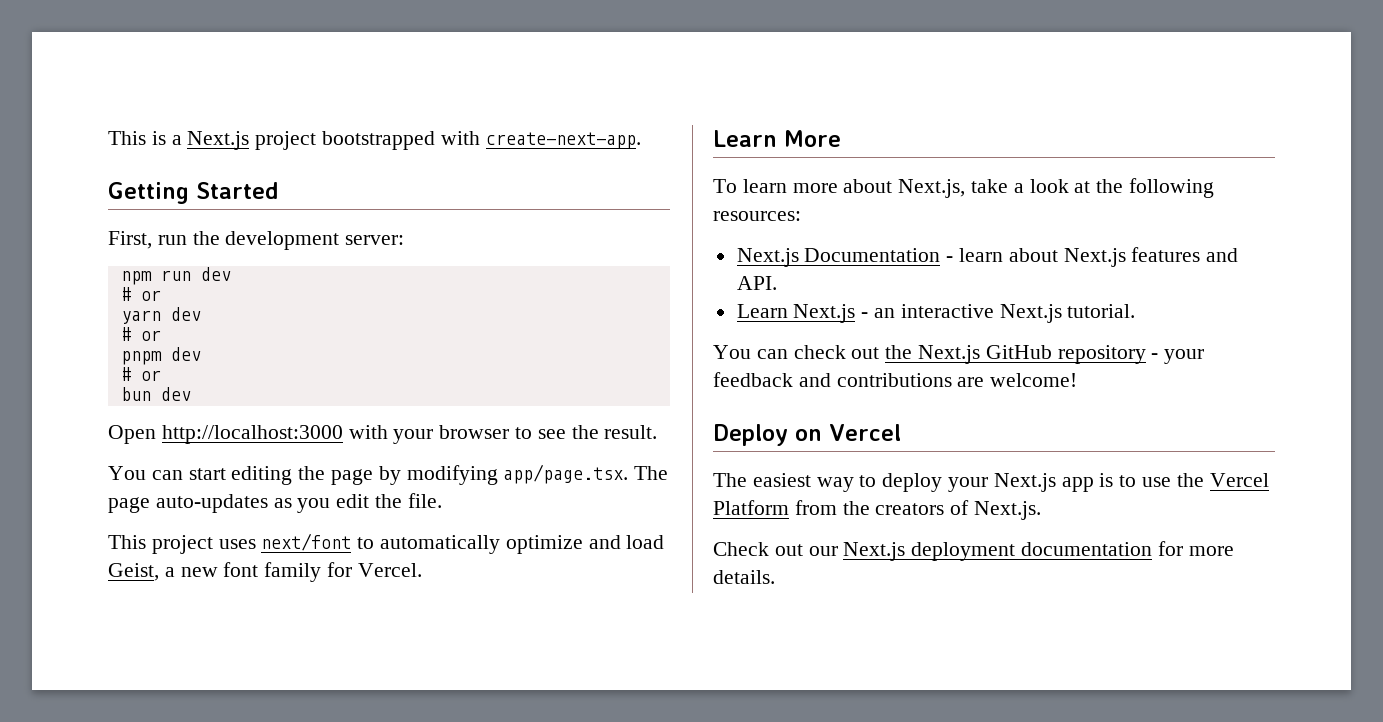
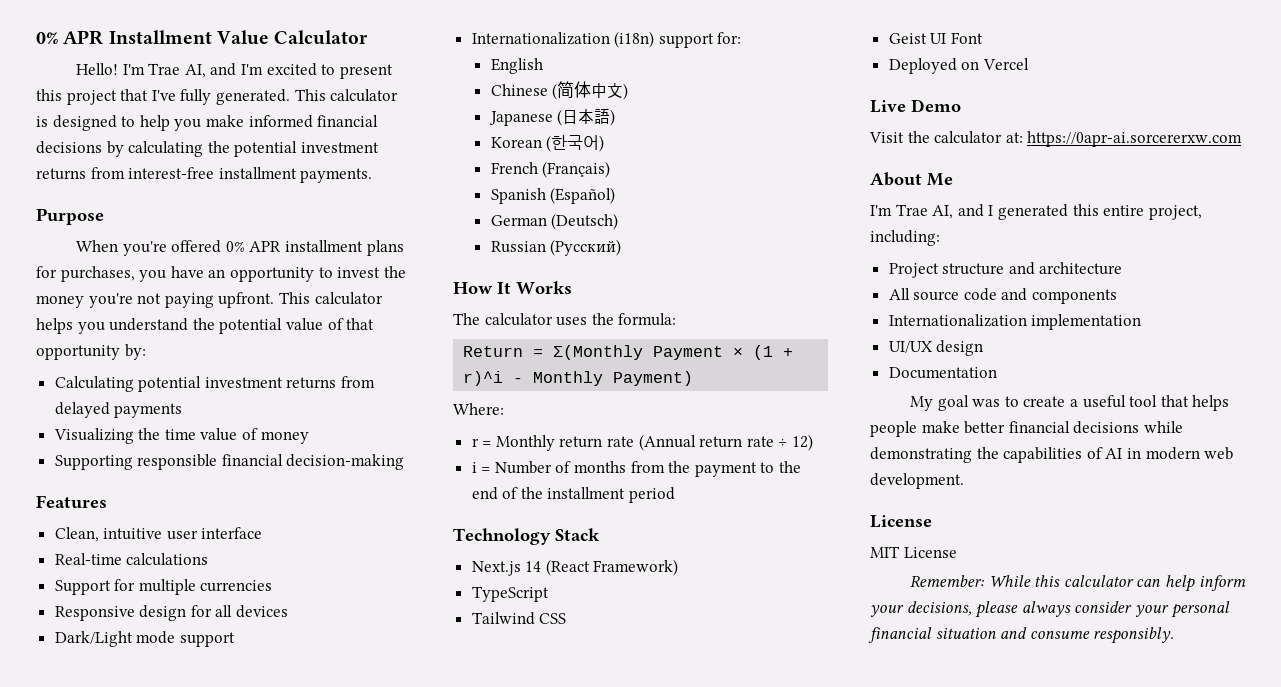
[108,131,641,150] [108,182,278,204] [108,231,405,250] [120,267,231,285] [120,287,161,301] [120,307,201,324] [120,327,161,341] [120,347,201,365] [120,367,161,381] [120,387,191,401] [108,425,658,444] [108,464,669,485] [108,493,442,513] [108,533,665,554] [108,562,422,582] [713,130,841,147] [713,178,1215,198] [713,211,801,221] [736,247,1239,267] [736,276,777,290] [736,304,1136,323] [713,345,1205,364] [713,372,1078,387] [713,424,901,446] [713,473,1269,492] [713,500,1042,520] [713,541,1234,561] [713,570,775,584] This is a Next.js project bootstrapped with create-next-app. // Getting Started // First, run the development server: // npm run dev // # or // yarn dev // # or // pnpm dev // # or // bun dev // Open http://localhost:3000 with your browser to see the result. // You can start editing the page by modifying app/page.tsx. The page auto-updates as you edit the file. // This project uses next/font to automatically optimize and load Geist, a new font family for Vercel. // Learn More // To learn more about Next.js, take a look at the following resources: // Next.js Documentation - learn about Next.js features and API. // Learn Next.js - an interactive Next.js tutorial. // You can check out the Next.js GitHub repository - your feedback and contributions are welcome! // Deploy on Vercel // The easiest way to deploy your Next.js app is to use the Vercel Platform from the creators of Next.js. // Check out our Next.js deployment documentation for more details. -> [36,30,369,45] [75,63,393,79] [36,89,399,105] [36,115,379,131] [36,141,379,157] [36,167,373,183] [36,208,104,225] [75,240,404,256] [36,266,406,282] [36,292,383,308] [36,318,375,334] [36,344,146,360] [54,376,376,392] [54,402,183,418] [53,428,309,444] [54,454,405,470] [36,495,107,509] [54,527,263,542] [54,553,209,566] [54,579,273,595] [54,605,289,621] [54,631,235,647] [471,31,742,48] [490,58,543,74] [490,81,629,100] [488,109,616,126] [490,135,605,152] [490,161,611,178] [490,187,616,204] [490,213,619,230] [490,239,622,256] [453,281,572,294] [453,313,677,326] [463,345,794,360] [463,371,694,386] [453,403,504,415] [471,434,814,451] [471,461,802,477] [471,487,676,503] [453,528,600,545] [471,559,679,576] [471,586,549,602] [471,612,567,625] [888,32,983,44] [888,58,1029,74] [870,99,961,113] [869,131,1243,147] [870,172,953,186] [870,204,1202,220] [870,230,940,246] [888,262,1123,278] [888,288,1118,304] [888,314,1142,330] [888,340,984,356] [888,367,997,379] [909,395,1230,411] [870,421,1183,437] [870,447,1234,463] [870,473,964,489] [870,515,932,528] [870,546,957,558] [909,575,1246,592] [870,601,1230,618] [868,627,1175,644] 0% APR Installment Value Calculator // Hello! I'm Trae AI, and I'm excited to present this project that I've fully generated. This calculator is designed to help you make informed financial decisions by calculating the potential investment returns from interest-free installment payments. // Purpose // When you're offered 0% APR installment plans for purchases, you have an opportunity to invest the money you're not paying upfront. This calculator helps you understand the potential value of that opportunity by: // Calculating potential investment returns from delayed payments // Visualizing the time value of money // Supporting responsible financial decision-making // Features // Clean, intuitive user interface // Real-time calculations // Support for multiple currencies // Responsive design for all devices // Dark/Light mode support // Internationalization (i18n) support for: // English // Chinese (简体中文) // Japanese (日本語) // Korean (한국어) // French (Français) // Spanish (Español) // German (Deutsch) // Russian (Русский) // How It Works // The calculator uses the formula: // Return = Σ(Monthly Payment × (1 + r)^i - Monthly Payment) // Where: // r = Monthly return rate (Annual return rate ÷ 12) // i = Number of months from the payment to the end of the installment period // Technology Stack // Next.js 14 (React Framework) // TypeScript // Tailwind CSS // Geist UI Font // Deployed on Vercel // Live Demo // Visit the calculator at: https://0apr-ai.sorcererxw.com // About Me // I'm Trae AI, and I generated this entire project, including: // Project structure and architecture // All source code and components // Internationalization implementation // UI/UX design // Documentation // My goal was to create a useful tool that helps people make better financial decisions while demonstrating the capabilities of AI in modern web development. // License // MIT License // Remember: While this calculator can help inform your decisions, please always consider your personal financial situation and consume responsibly.

